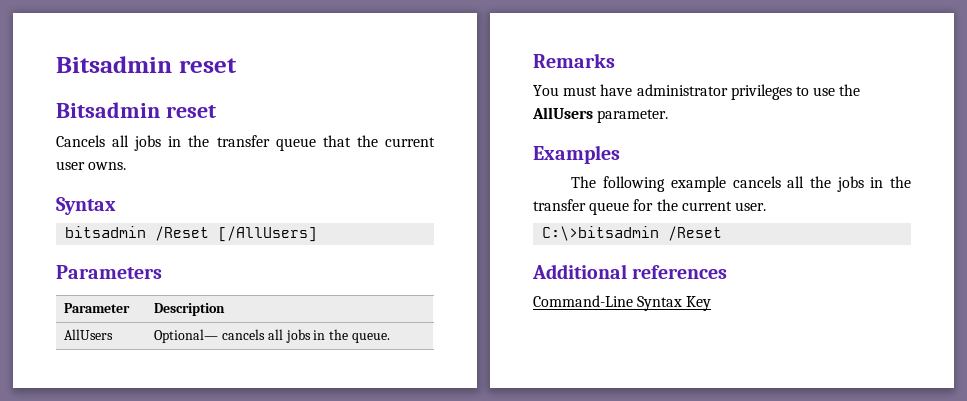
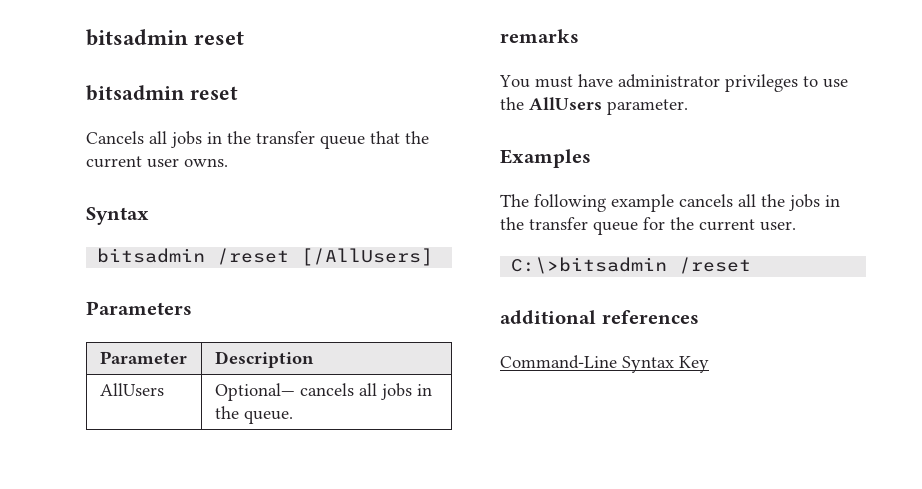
[56,56,237,73] [56,102,160,118] Bitsadmin reset // Bitsadmin -> [86,29,245,46] [86,85,185,101] bitsadmin reset // bitsadmin
[155,226,210,241] /Reset -> [217,248,290,265] /reset
[533,53,615,68] Remarks -> [500,29,579,43] remarks
[668,226,723,241] [532,264,627,279] /Reset // Additional -> [679,257,752,274] [500,310,596,324] /reset // additional

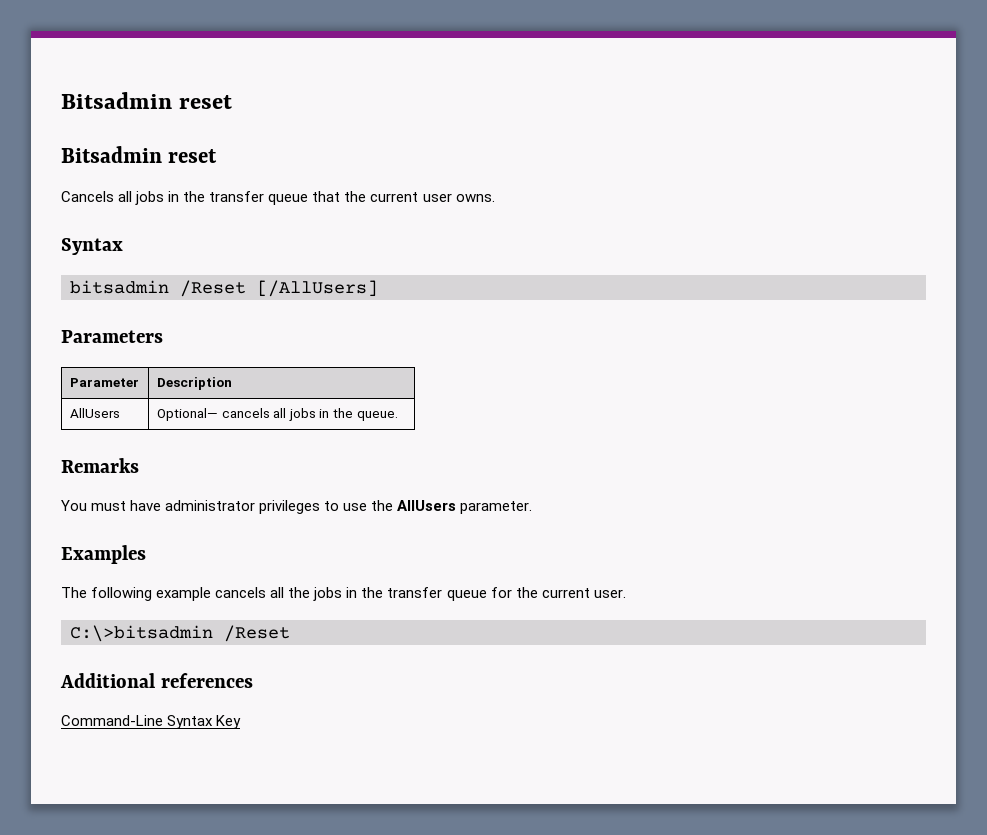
[86,29,245,46] [86,85,185,101] bitsadmin reset // bitsadmin -> [61,92,232,109] [61,146,162,163] Bitsadmin reset // Bitsadmin
[217,248,290,265] /reset -> [180,280,246,297] /Reset
[500,29,579,43] remarks -> [61,458,139,473] Remarks
[679,257,752,274] [500,310,596,324] /reset // additional -> [224,625,290,642] [60,673,155,688] /Reset // Additional

